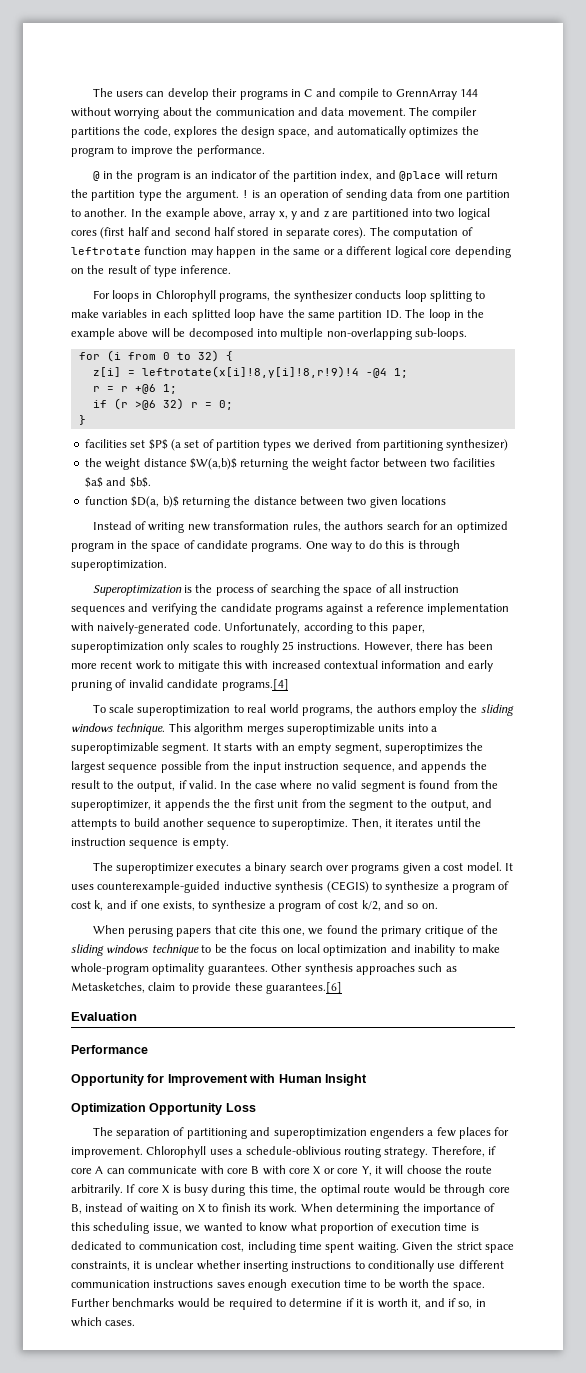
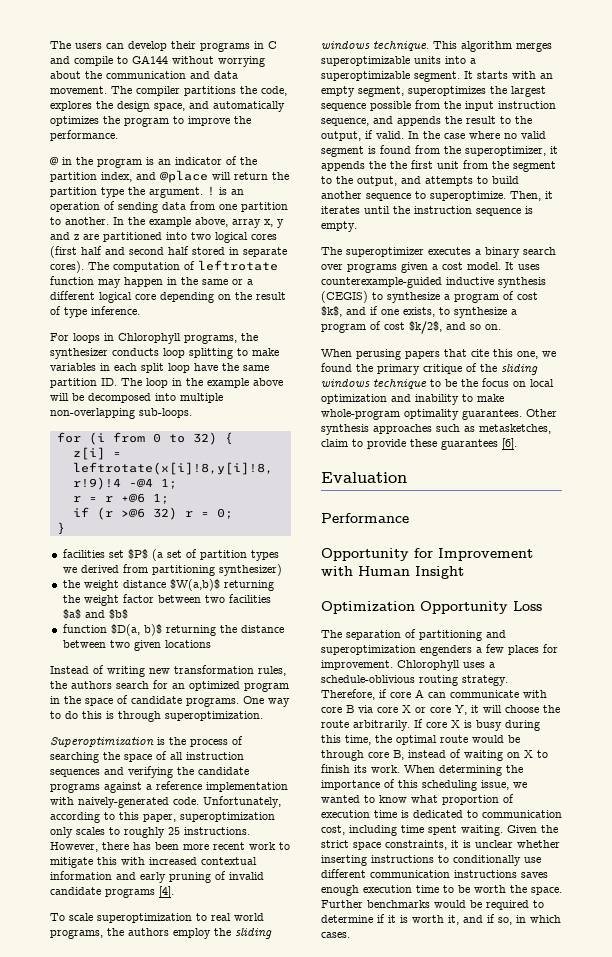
[395,89,479,100] GrennArray 144 -> [132,55,168,64] GA144
[191,309,231,321] splitted -> [141,363,164,373] split
[129,477,151,488] $b$. -> [108,609,128,619] $b$
[221,679,289,691] programs.[4] -> [105,886,174,898] programs [4].
[94,900,104,911] k, -> [321,306,342,317] $k$,
[361,900,381,911] k/2, -> [409,321,442,334] $k/2$,
[71,982,145,993] Metasketches, -> [479,424,551,434] metasketches,
[265,982,342,994] guarantees.[6] -> [441,438,517,450] guarantees [6].
[262,1165,286,1175] with -> [358,705,373,713] via

